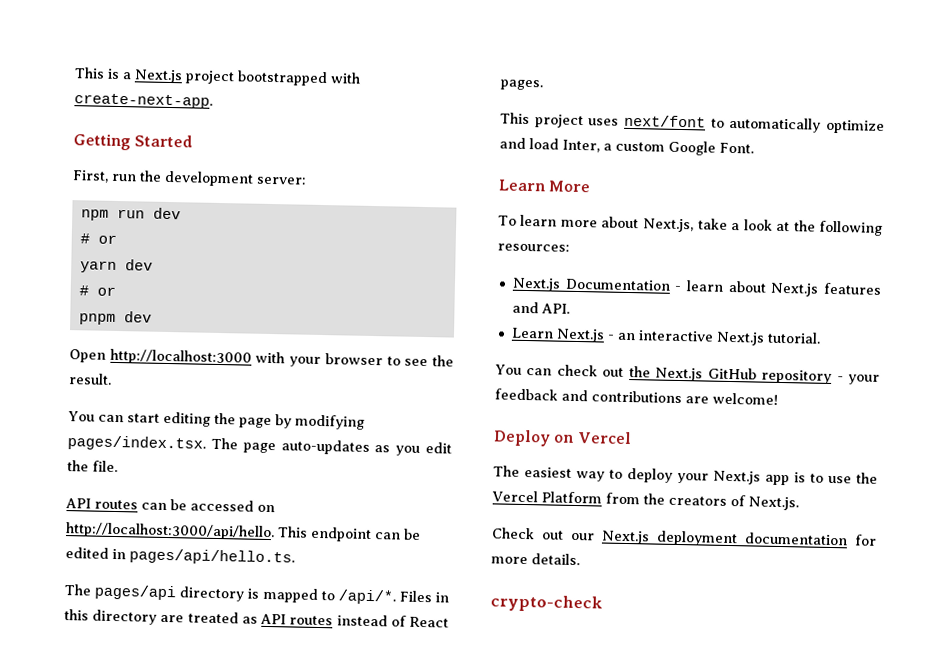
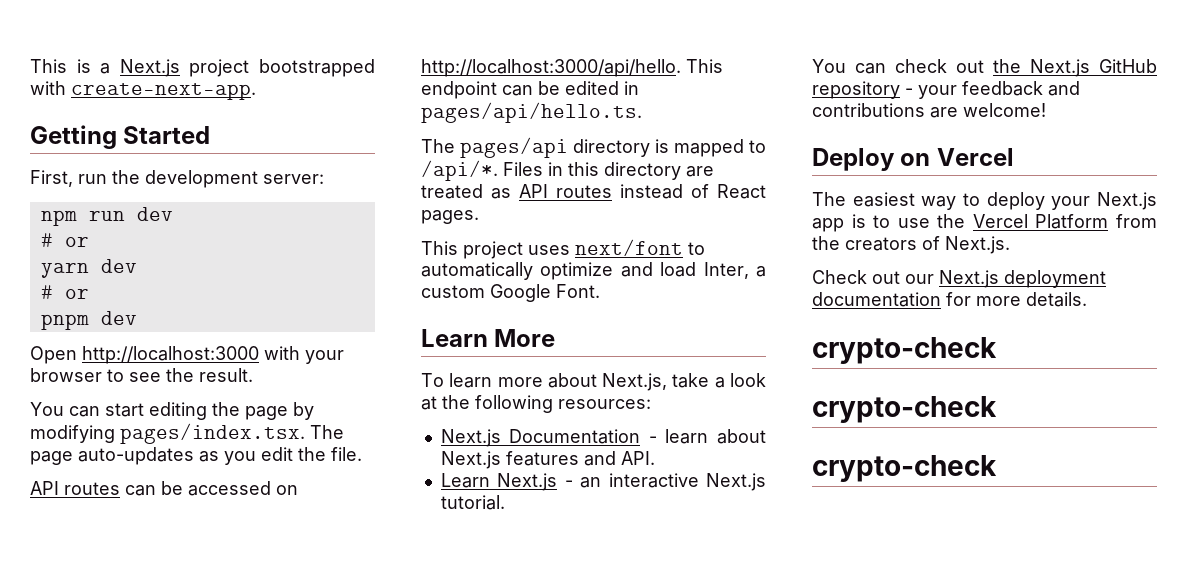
(603, 603) none -> [812,396,997,423] [812,455,997,482] // crypto-check // crypto-check

